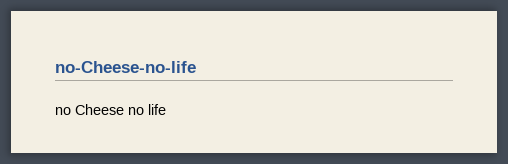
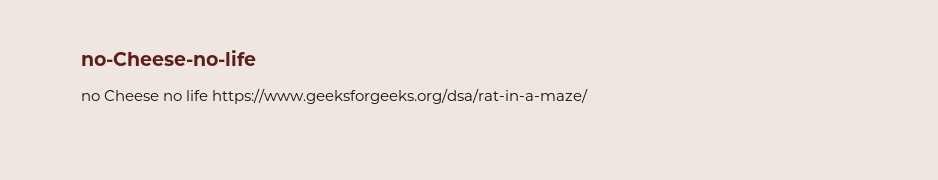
(166, 109) none -> [212,88,589,104] https://www.geeksforgeeks.org/dsa/rat-in-a-maze/

